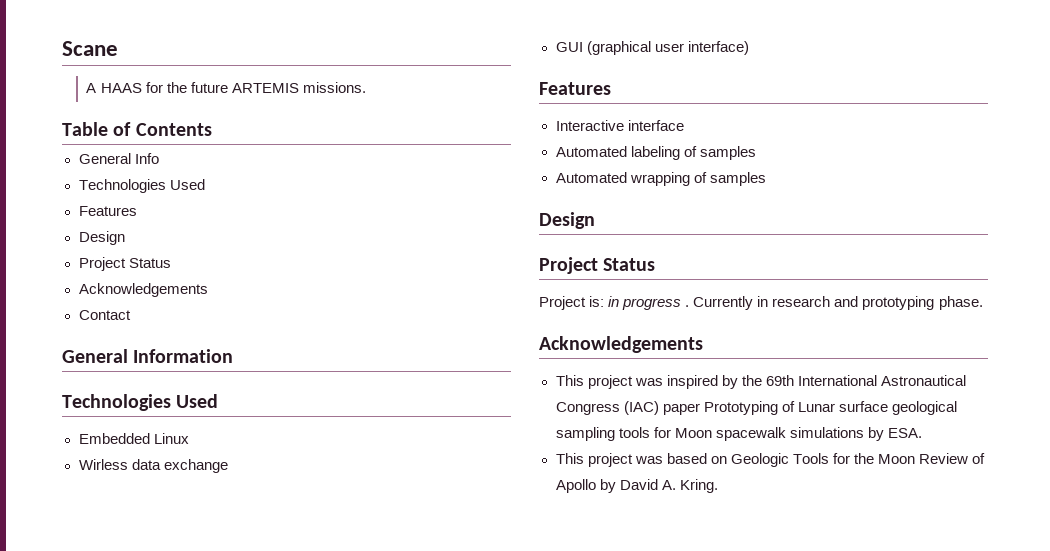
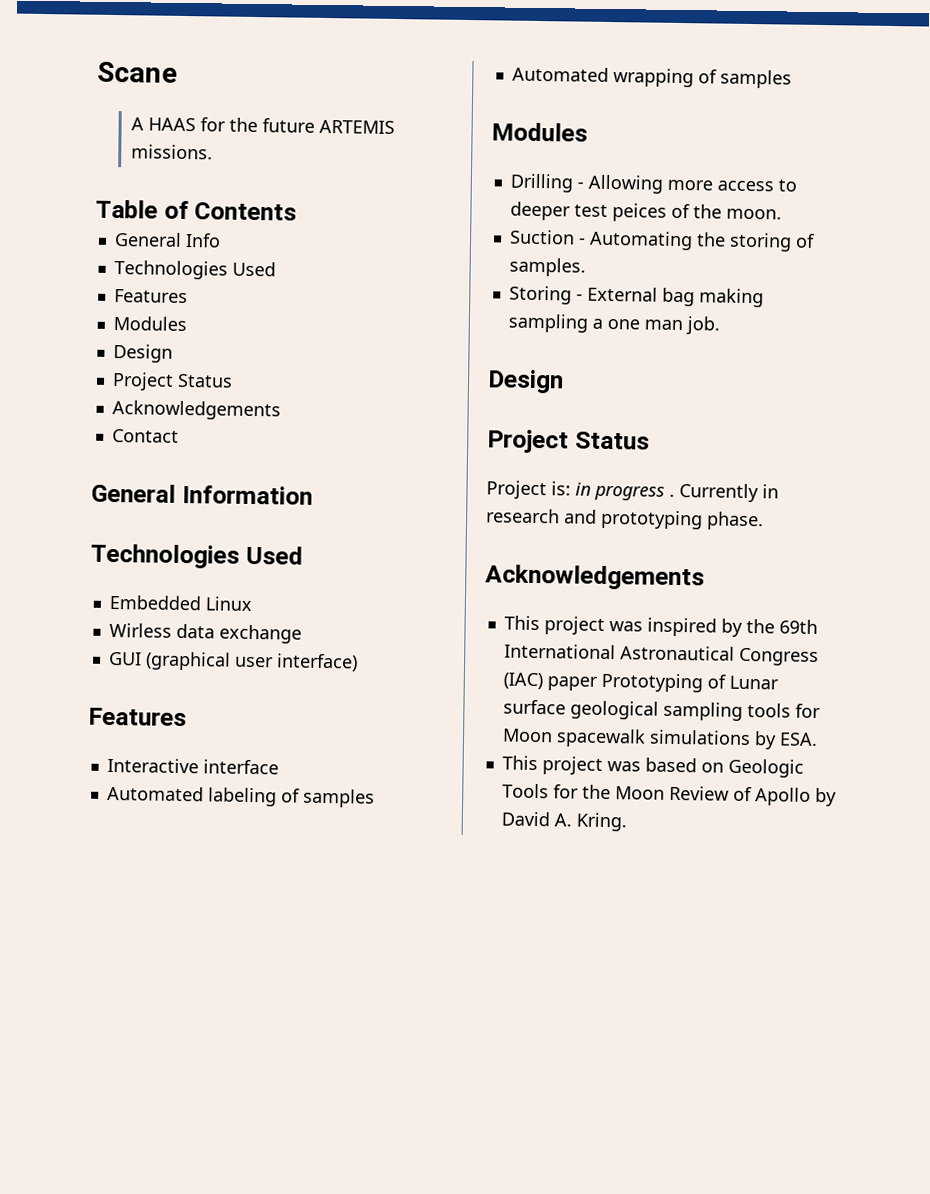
(137, 211) none -> [112,315,187,332] // Modules
(766, 179) none -> [491,122,588,142] [509,173,797,194] [509,201,782,222] [509,229,815,252] [508,257,586,277] [508,285,764,308] [507,313,720,335] // Modules // Drilling - Allowing more access to deeper test peices of the moon. // Suction - Automating the storing of samples. // Storing - External bag making sampling a one man job.

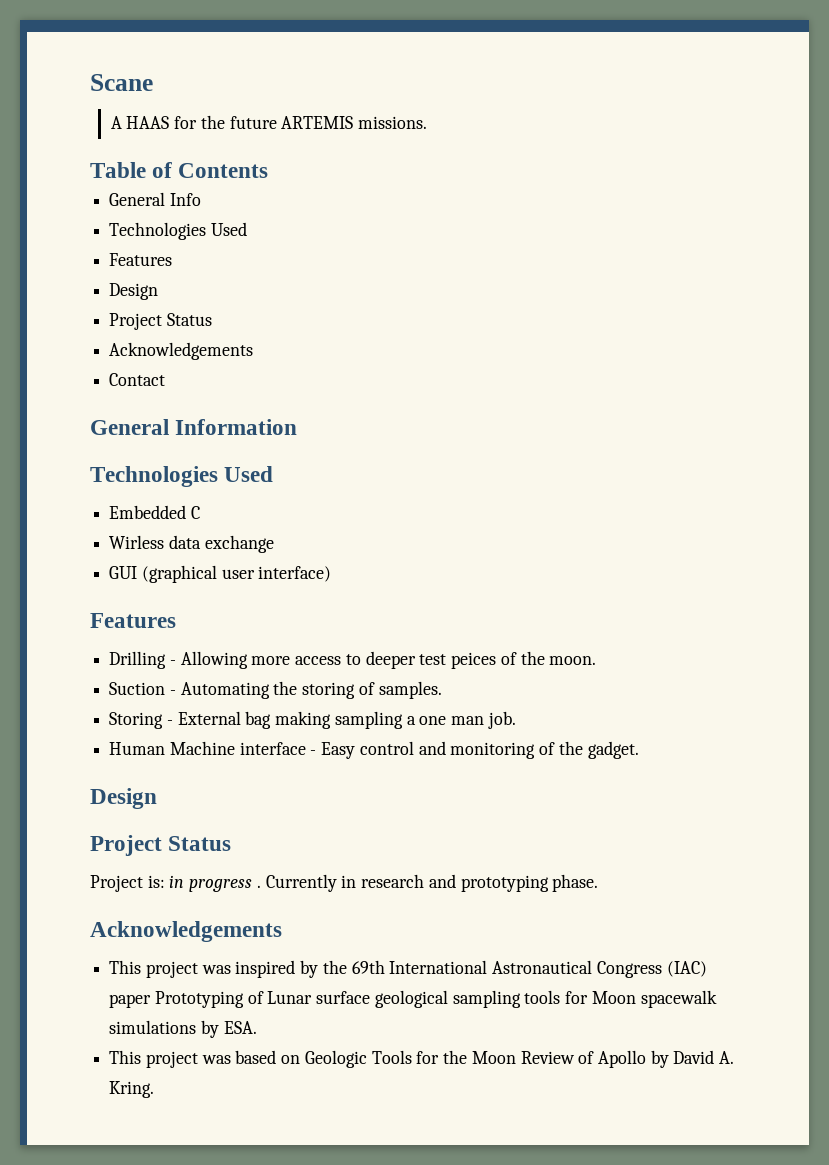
[112,315,187,332] // Modules -> (173, 259) none
[204,596,252,611] Linux -> [190,506,200,519] C
[106,757,279,775] [106,785,375,808] [511,66,792,89] [491,122,588,142] // Interactive interface // Automated labeling of samples // Automated wrapping of samples // Modules -> (176, 620) none
(720, 325) none -> [109,741,639,759] // Human Machine interface - Easy control and monitoring of the gadget.

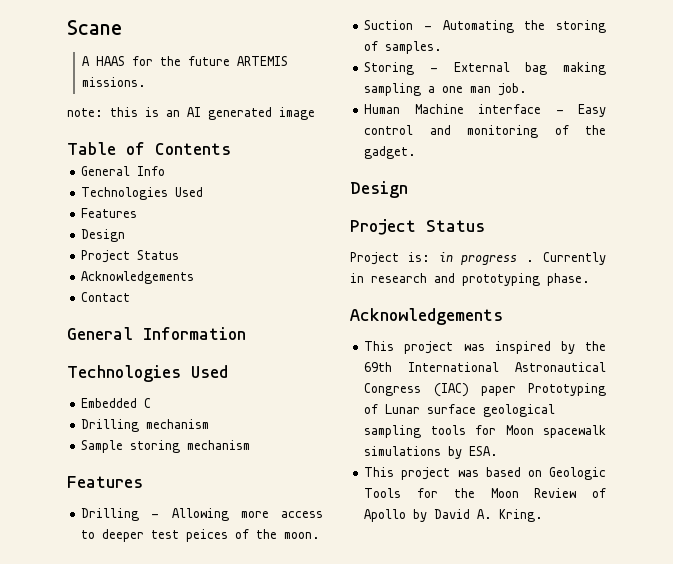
(428, 122) none -> [67,107,315,120] // note: this is an AI generated image
[109,535,274,553] [109,565,332,583] Wirless data exchange // GUI (graphical user interface) -> [81,419,210,432] [81,440,251,453] Drilling mechanism // Sample storing mechanism

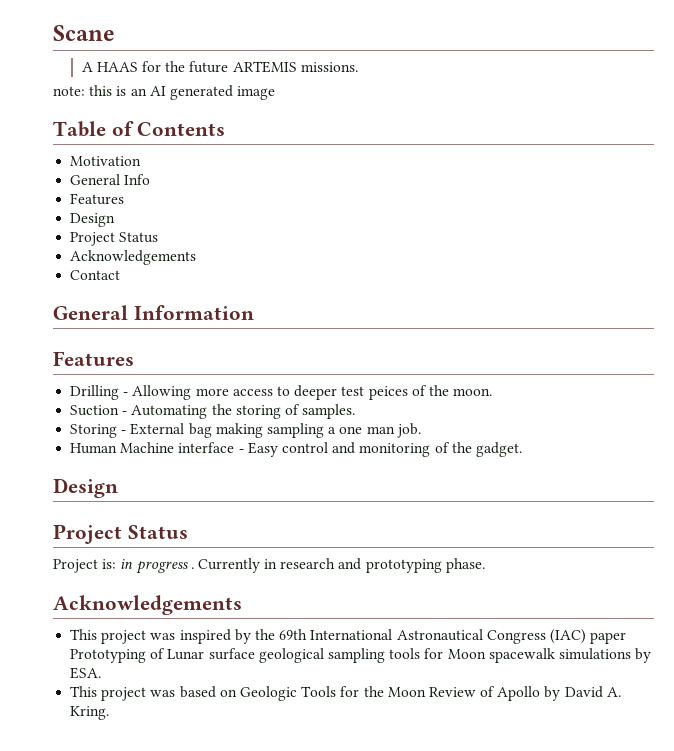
(231, 149) none -> [70,156,142,166] // Motivation
[81,187,204,200] // Technologies Used -> (151, 179) none
[67,365,228,382] [81,398,152,408] [81,419,210,432] [81,440,251,453] // Technologies Used // Embedded C // Drilling mechanism // Sample storing mechanism -> (254, 312) none

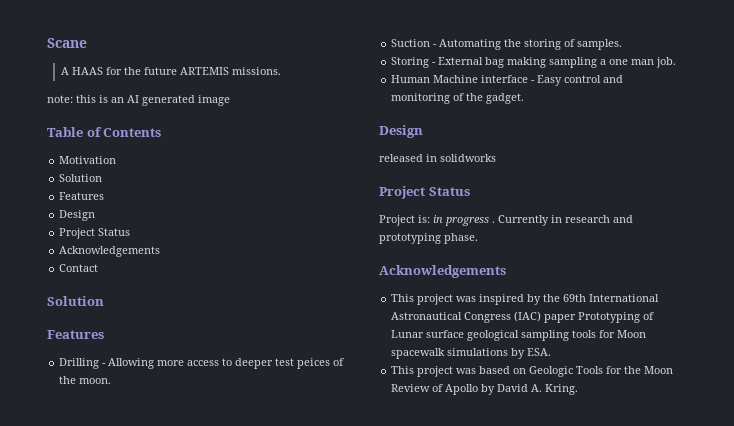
[70,174,151,185] General Info -> [59,174,103,182] Solution
[53,305,254,320] General Information -> [47,296,104,306] Solution
(118, 488) none -> [379,154,496,162] // released in solidworks

